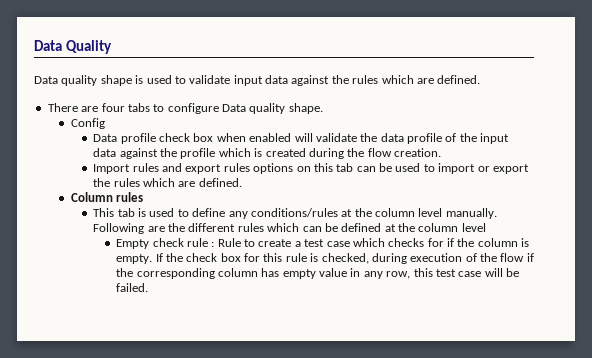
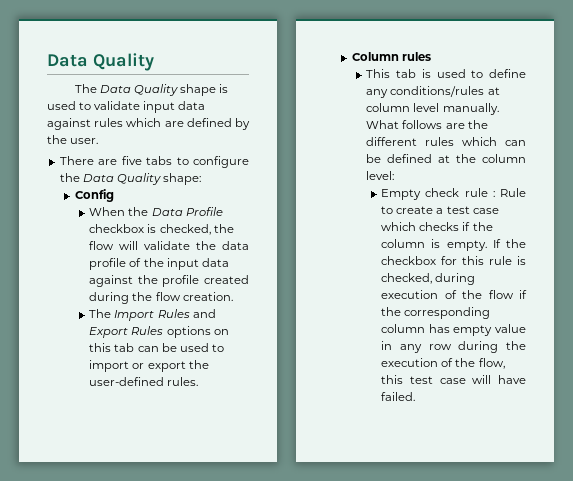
[34,75,98,86] Data quality -> [74,84,178,96] The Data Quality
[331,75,481,84] the rules which are defined. -> [94,118,250,130] [47,135,99,144] rules which are defined by the user.
[101,103,125,112] four -> [121,156,142,165] five
[222,103,323,114] [70,118,105,129] [93,133,292,144] Data quality shape. // Config // Data profile check box when enabled -> [59,173,201,185] [74,189,114,202] [89,207,223,216] [89,224,234,235] [89,241,115,250] the Data Quality shape: // Config // When the Data Profile checkbox is checked, the flow
[218,148,263,157] which is -> (200, 281) none
[93,163,250,174] Import rules and export rules -> [89,309,216,321] [89,326,164,338] The Import Rules and Export Rules
[113,178,242,187] rules which are defined. -> [89,377,199,386] user-defined rules.
[354,208,372,217] the -> (500, 91) none
[93,223,145,234] Following -> [366,120,443,129] What follows
[461,223,486,232] level -> [366,171,395,180] level:
[427,238,444,247] for -> (460, 226) none
[186,253,241,262] check box -> [381,256,437,265] checkbox
[386,271,411,279] row, -> [428,341,526,353] [381,358,505,369] row during the execution of the flow,
[506,268,520,277] be -> [498,375,526,384] have

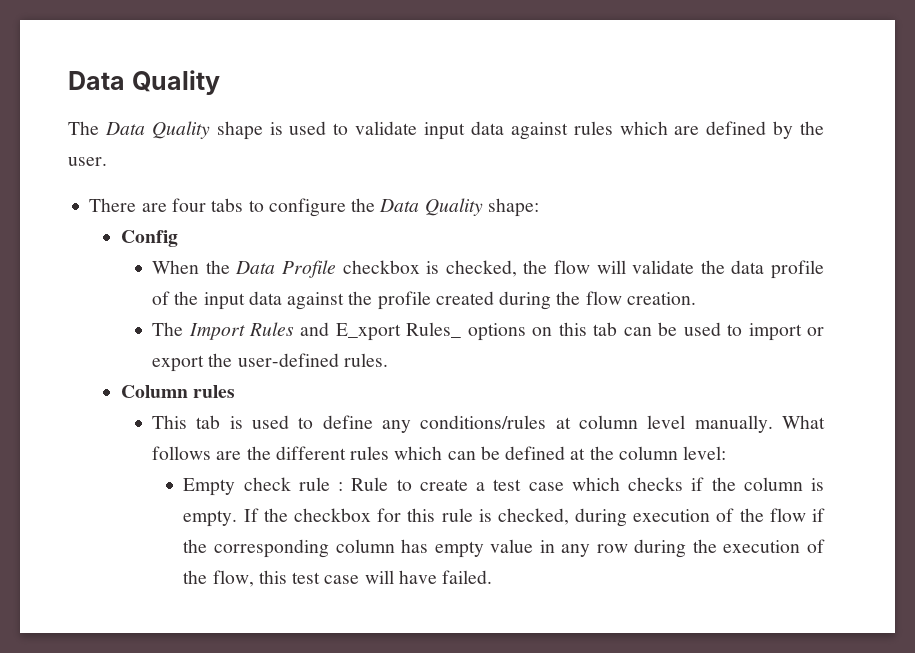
[121,156,142,165] five -> [171,198,206,212] four
[89,326,164,338] Export Rules -> [335,322,462,341] E_xport Rules_

